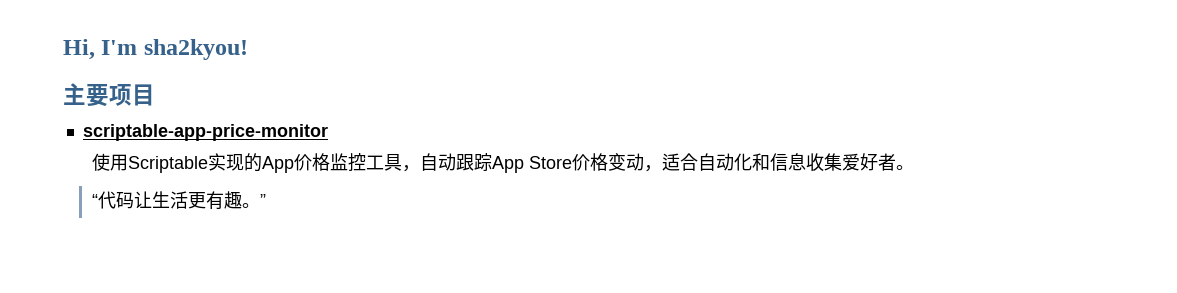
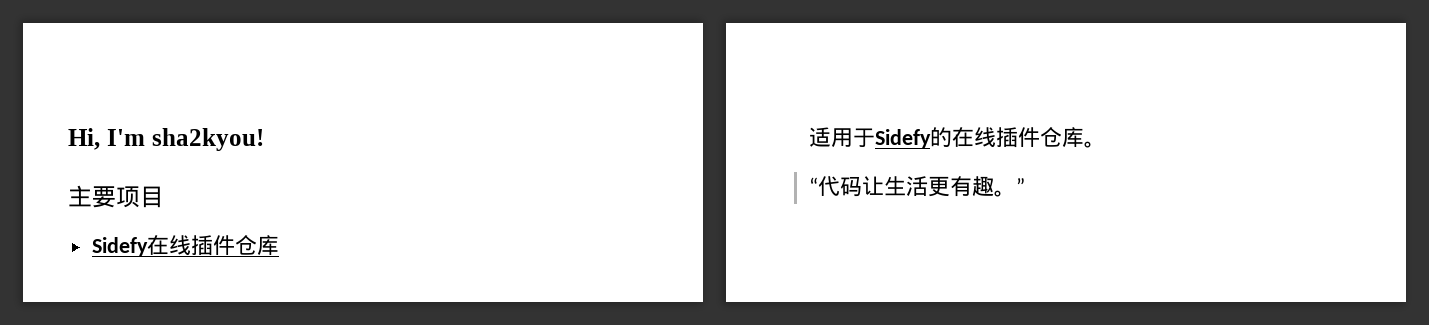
[82,124,328,141] [91,153,896,173] scriptable-app-price-monitor // 使用Scriptable实现的App价格监控工具，自动跟踪App Store价格变动，适合自动化和信息收集爱好者 -> [91,235,279,256] [808,127,1084,148] Sidefy在线插件仓库 // 适用于Sidefy的在线插件仓库

